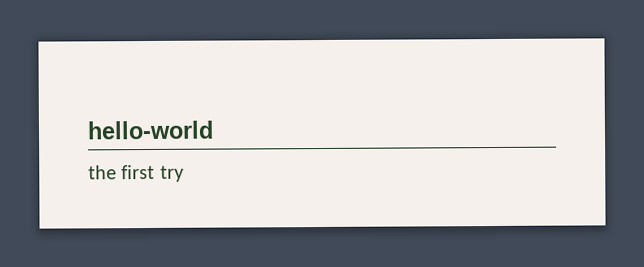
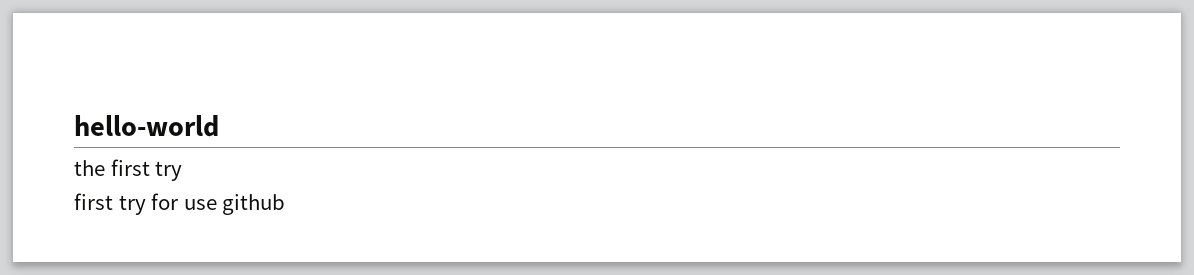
(184, 173) none -> [74,193,286,215] // first try for use github

